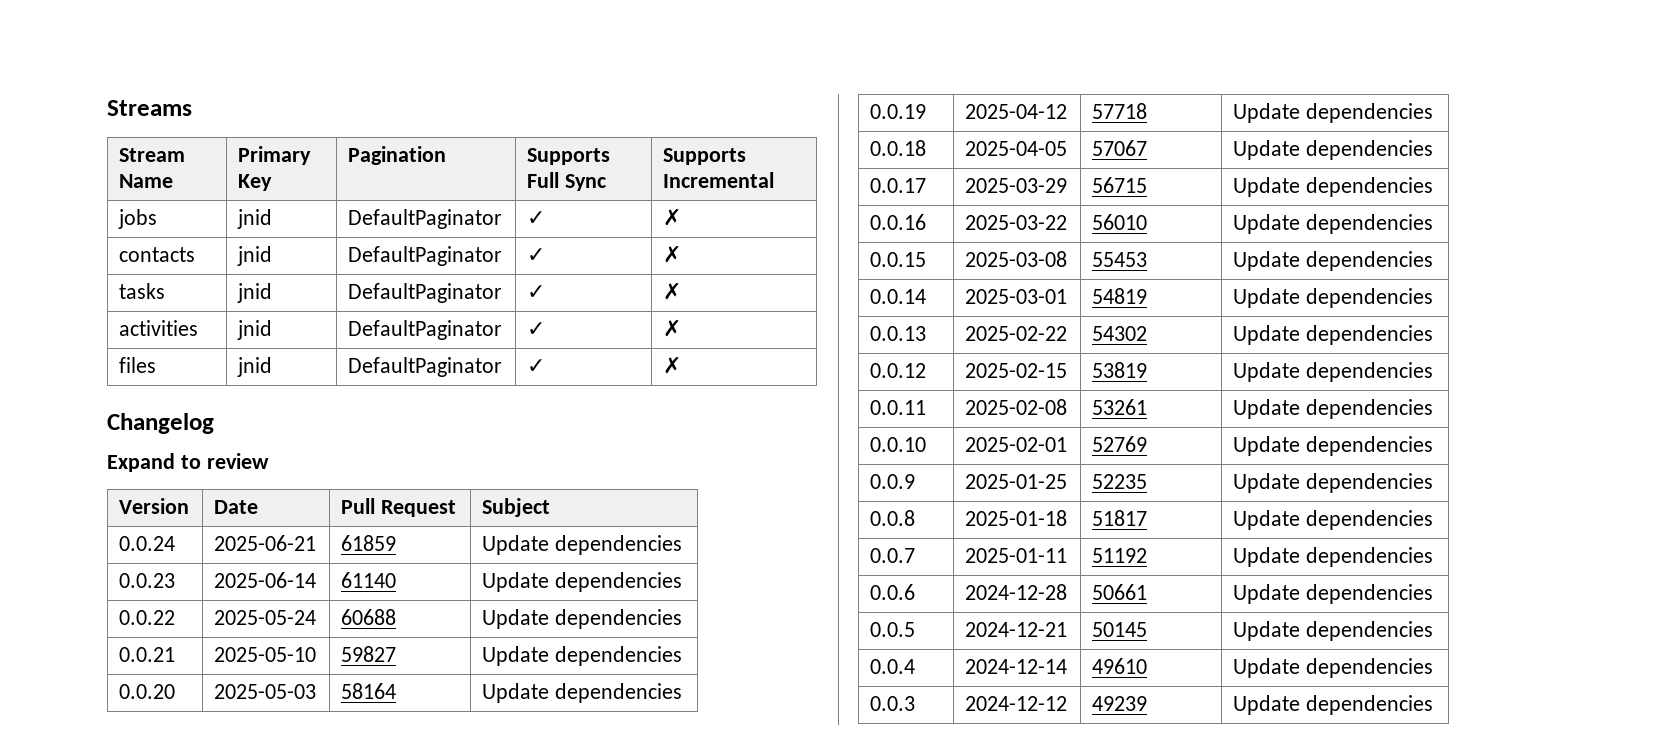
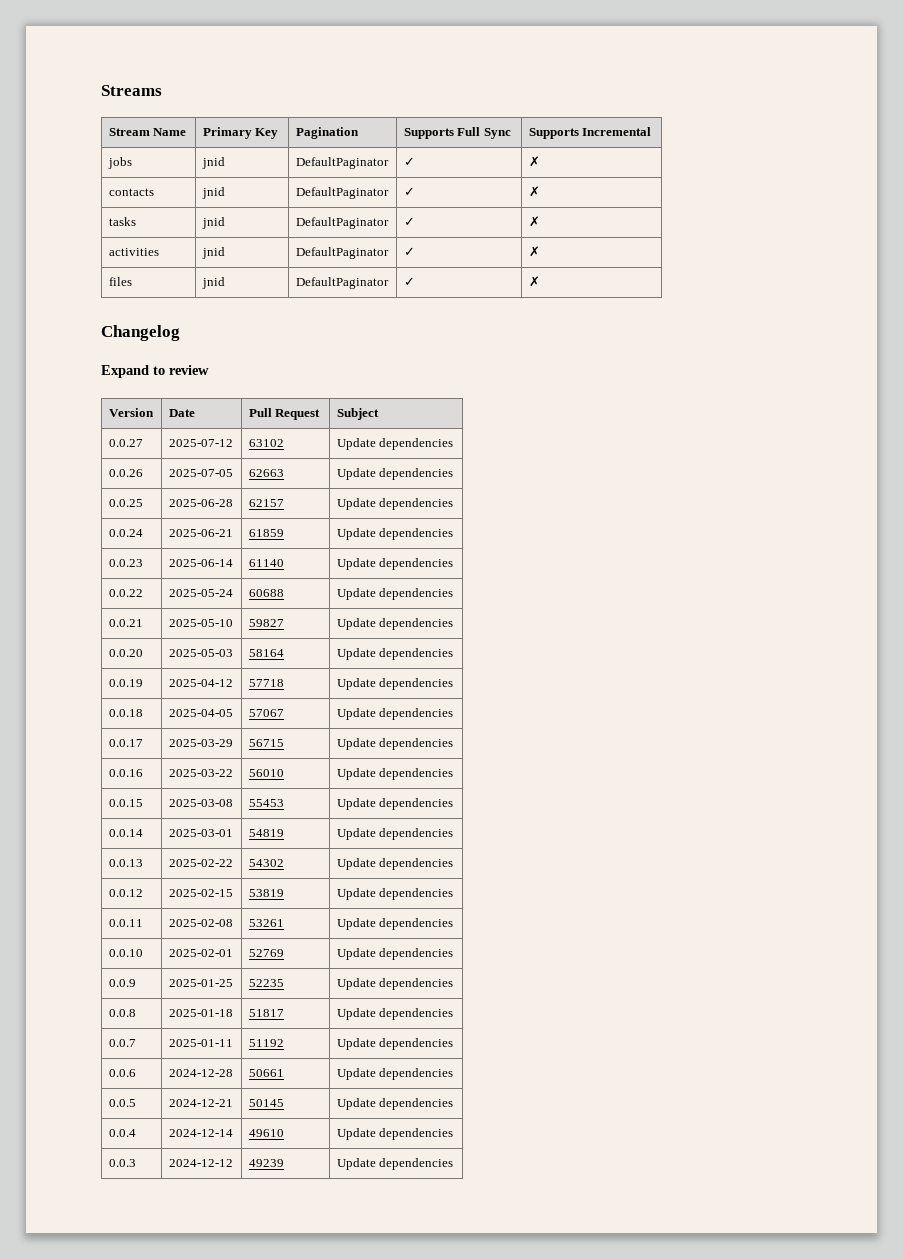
(551, 507) none -> [108,439,143,447] [168,439,233,447] [248,439,284,447] [336,438,454,450] [108,469,143,477] [168,469,233,477] [248,469,284,477] [336,468,454,480] [108,499,143,507] [168,499,233,507] [248,499,284,507] [336,498,454,510] // 0.0.27 | 2025-07-12 | 63102 | Update dependencies // 0.0.26 | 2025-07-05 | 62663 | Update dependencies // 0.0.25 | 2025-06-28 | 62157 | Update dependencies

